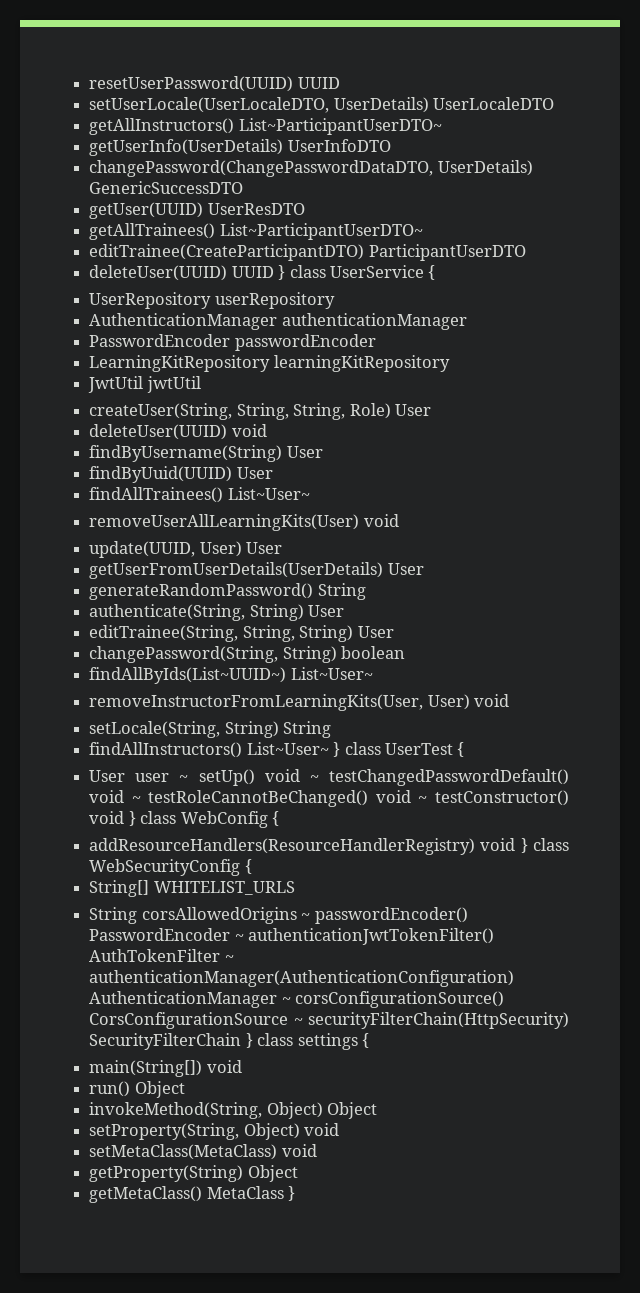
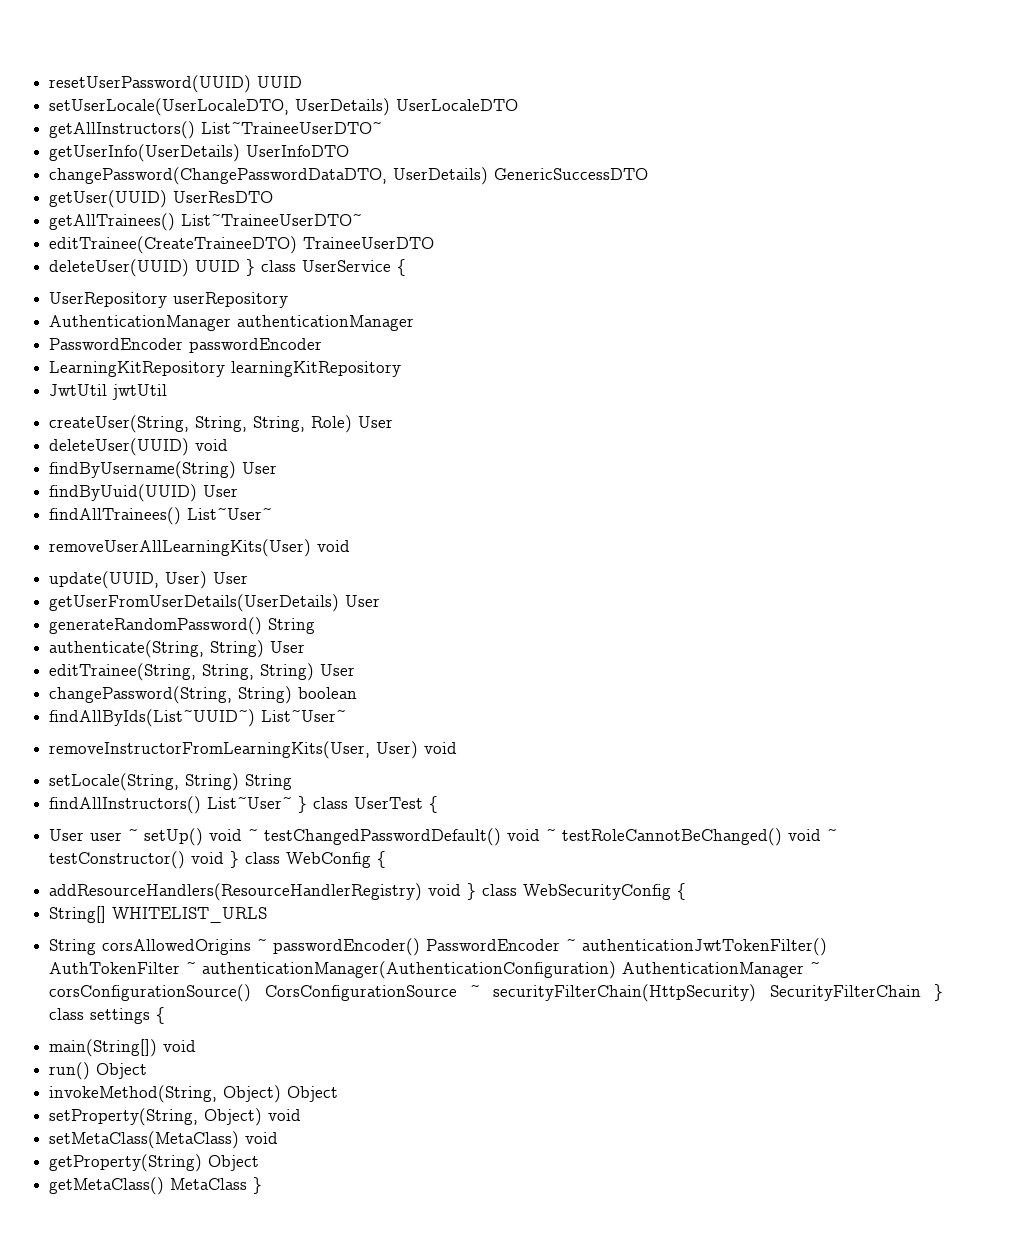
[238,118,442,135] List~ParticipantUserDTO~ -> [201,121,383,134] List~TraineeUserDTO~
[219,223,423,240] [89,244,526,261] List~ParticipantUserDTO~ // editTrainee(CreateParticipantDTO) ParticipantUserDTO -> [181,213,363,226] [49,236,435,254] List~TraineeUserDTO~ // editTrainee(CreateTraineeDTO) TraineeUserDTO

